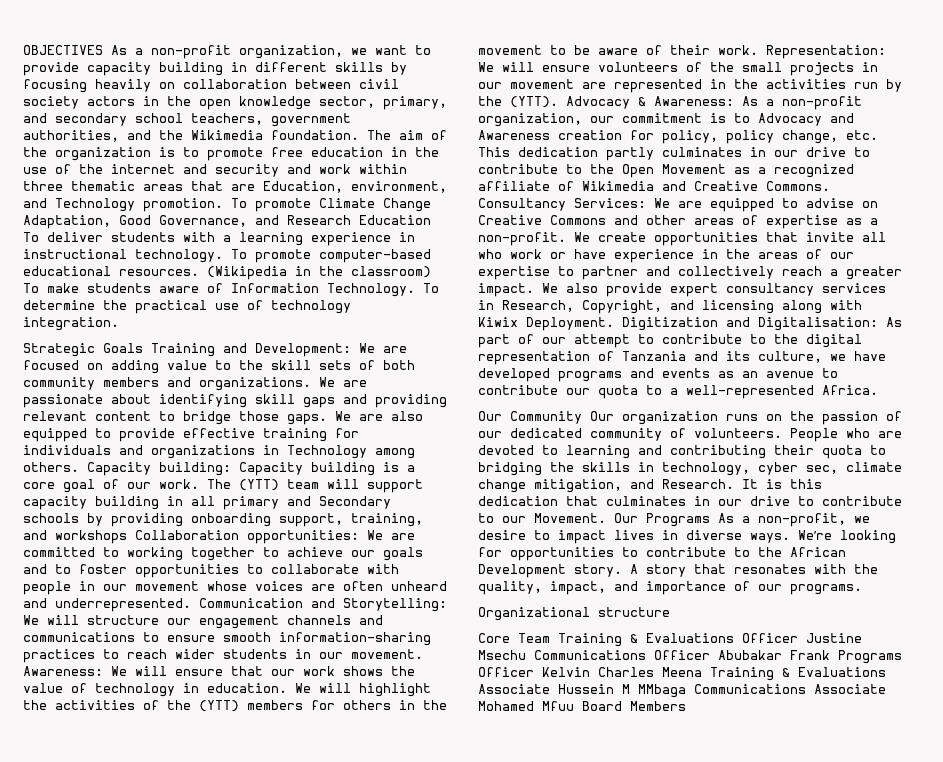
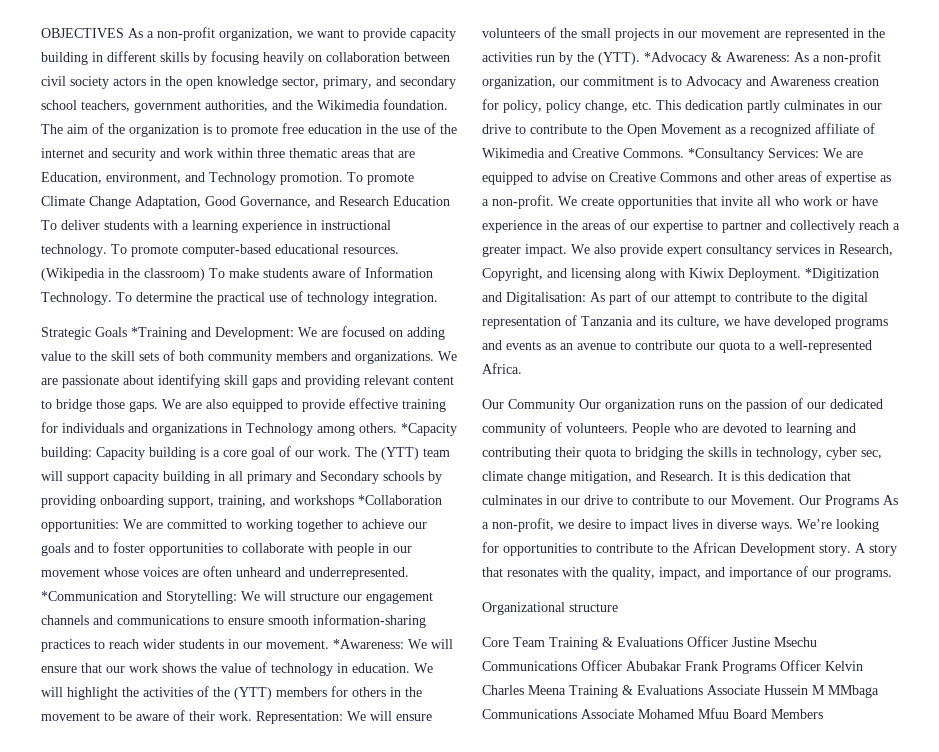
[151,343,215,357] Training -> [131,327,187,340] *Training
[87,462,151,476] Capacity -> [401,423,457,436] *Capacity
[135,530,239,540] Collaboration -> [358,495,442,505] *Collaboration
[199,598,303,608] Communication -> [41,591,138,601] *Communication
[23,666,103,676] Awareness: -> [333,639,404,649] *Awareness:
[566,96,630,109] Advocacy -> [644,52,707,65] *Advocacy
[478,198,566,211] Consultancy -> [688,148,764,161] *Consultancy
[622,317,718,331] Digitization -> [805,268,879,281] *Digitization

